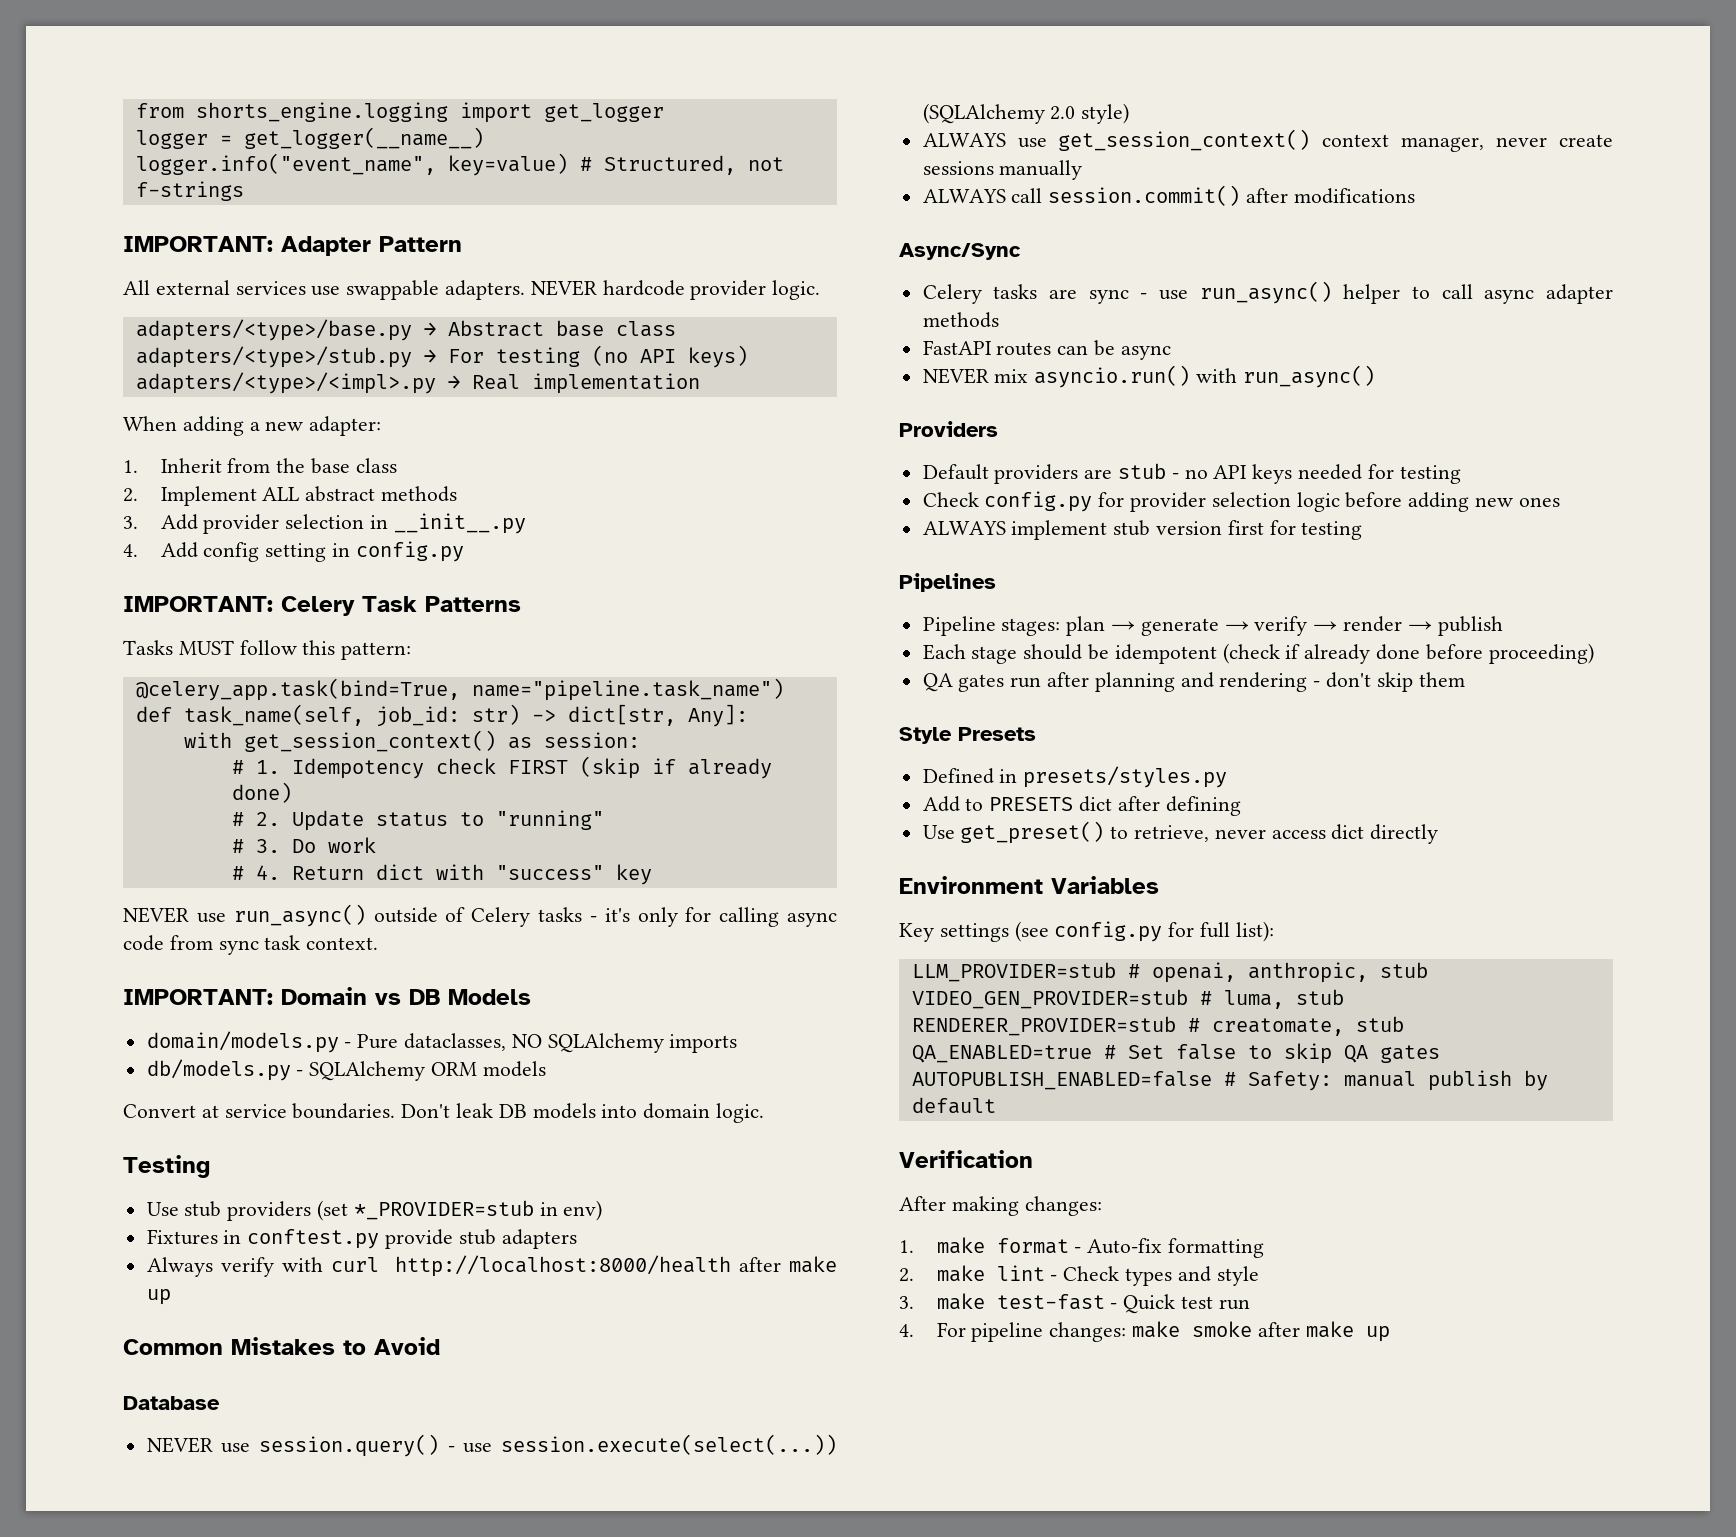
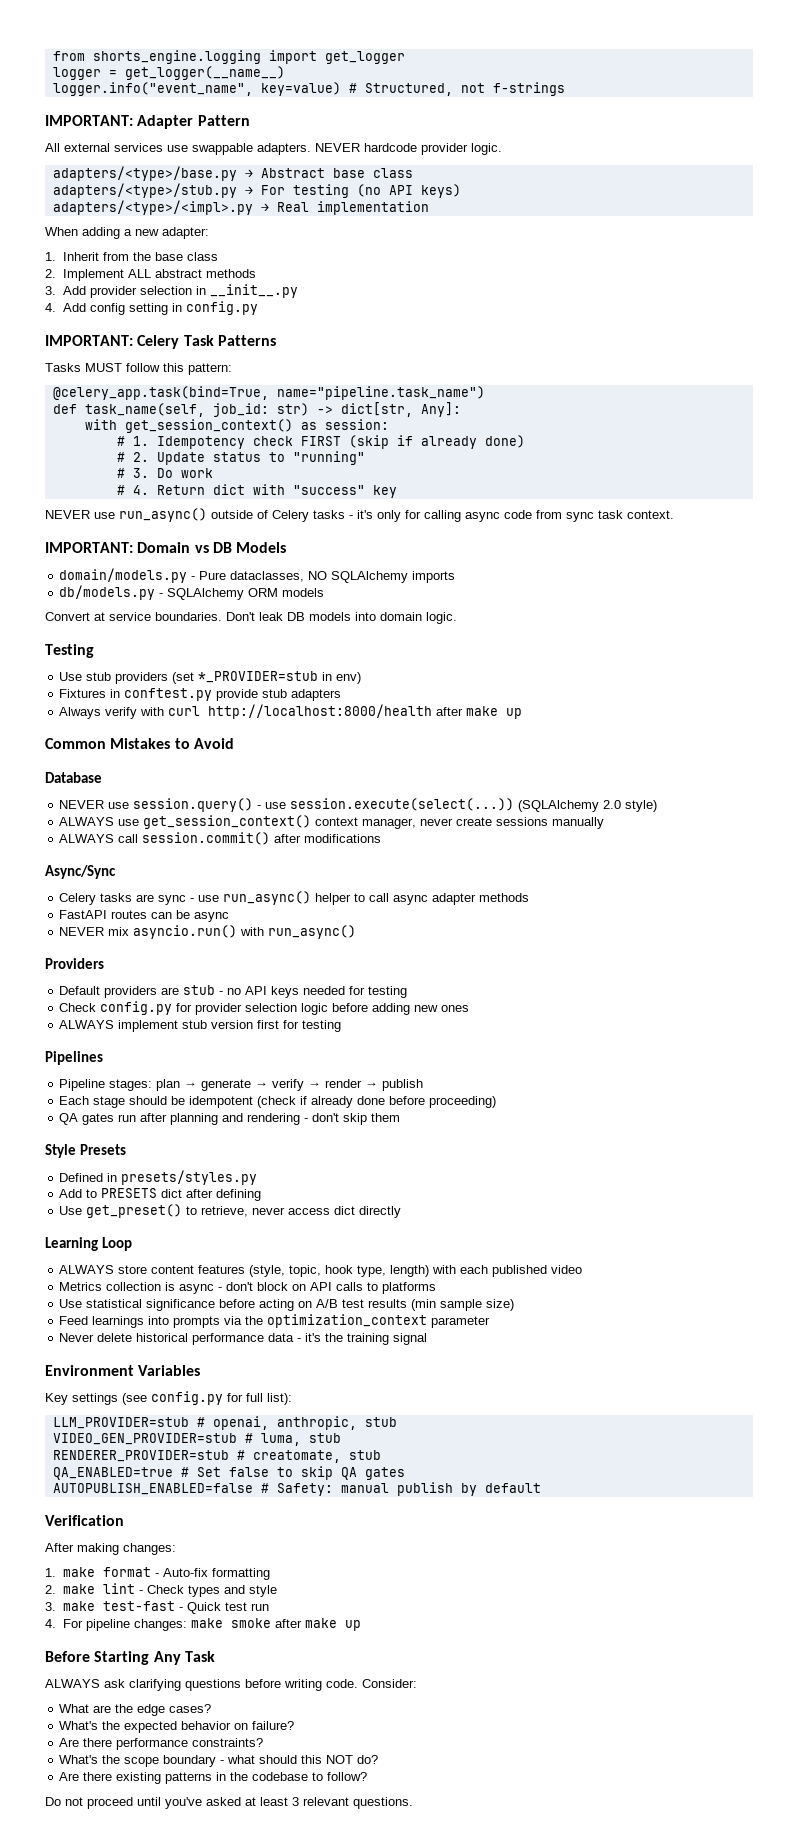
(1439, 834) none -> [45,1237,133,1251] [59,1265,583,1277] [59,1282,437,1294] [59,1299,515,1311] [59,1314,491,1328] [59,1333,428,1345] // Learning Loop // ALWAYS store content features (style, topic, hook type, length) with each published video // Metrics collection is async - don't block on API calls to platforms // Use statistical significance before acting on A/B test results (min sample size) // Feed learnings into prompts via the optimization_context parameter // Never delete historical performance data - it's the training signal
(1390, 1334) none -> [45,1651,215,1665] [45,1679,417,1691] [59,1704,212,1716] [59,1721,295,1733] [59,1738,264,1750] [59,1755,379,1767] [59,1772,368,1784] [45,1797,413,1809] // Before Starting Any Task // ALWAYS ask clarifying questions before writing code. Consider: // What are the edge cases? // What's the expected behavior on failure? // Are there performance constraints? // What's the scope boundary - what should this NOT do? // Are there existing patterns in the codebase to follow? // Do not proceed until you've asked at least 3 relevant questions.

